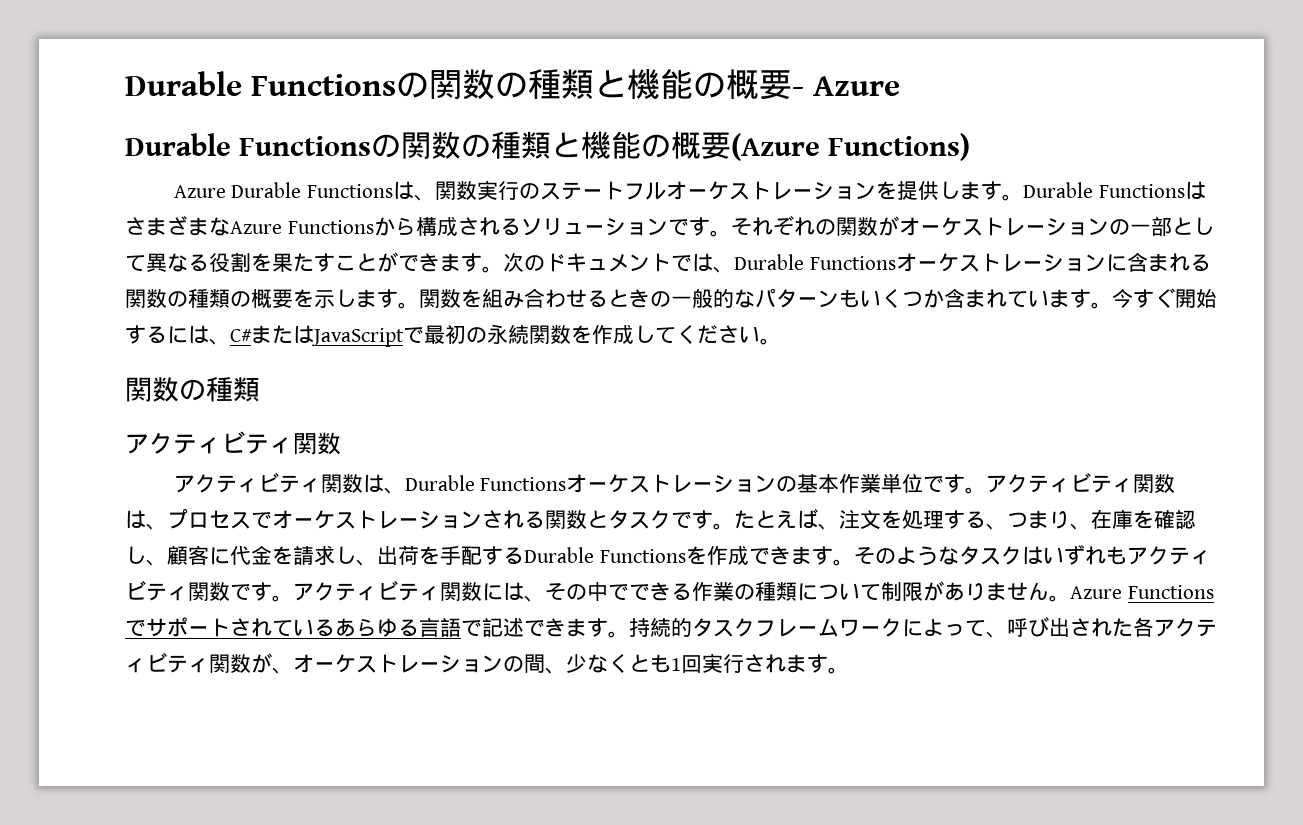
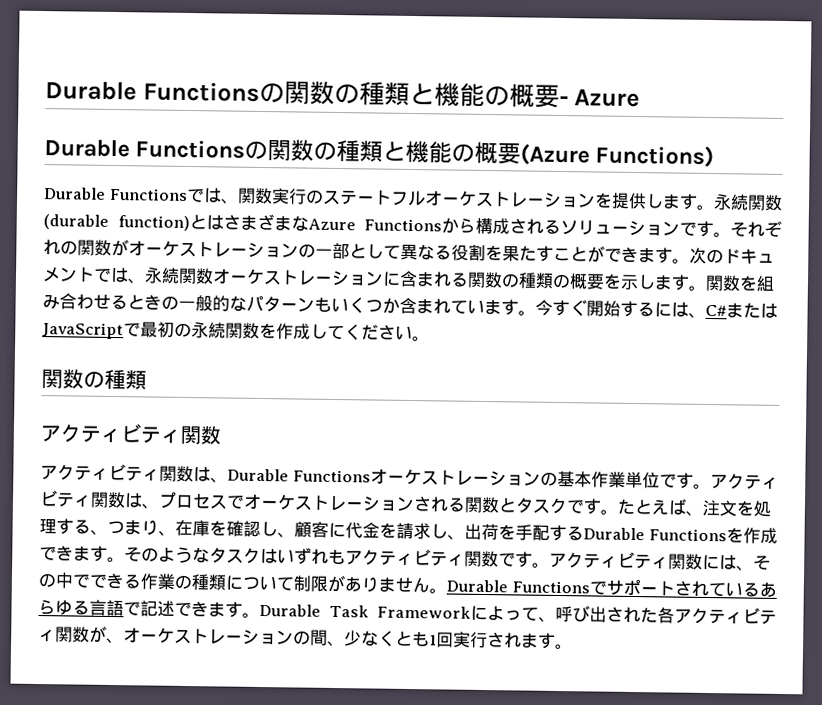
[173,182,394,198] Azure Durable Functions -> [44,187,205,203] Durable Functionsで
[1023,182,1185,198] Durable Functions -> [713,194,783,211] [43,214,207,232] 永続関数(durable function)と
[734,254,896,270] Durable Functions -> [144,267,214,285] 永続関数
[1070,586,1122,599] Azure -> [446,579,508,593] Durable
[629,617,902,637] 持続的タスクフレームワーク -> [259,603,471,619] Durable Task Framework

